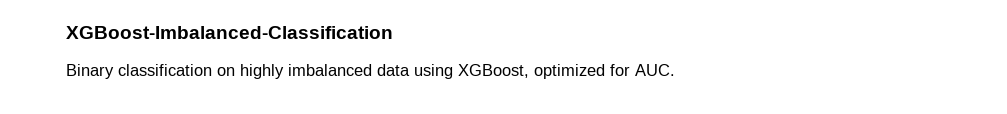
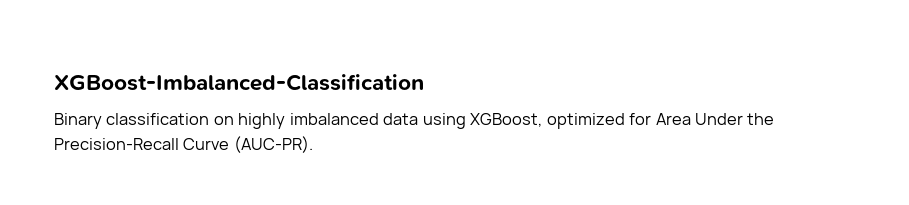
[635,64,675,76] AUC. -> [655,113,775,125] [54,136,313,153] Area Under the Precision-Recall Curve (AUC-PR).

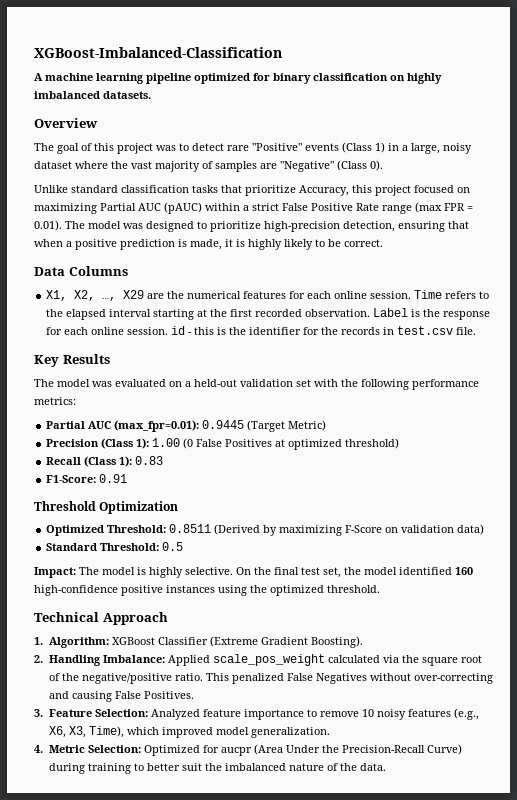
[54,113,775,129] [54,136,313,153] Binary classification on highly imbalanced data using XGBoost, optimized for Area Under the Precision-Recall Curve (AUC-PR). -> [34,73,442,84] [34,91,151,99] [34,118,98,128] [34,142,472,154] [34,160,383,172] [34,185,470,196] [34,202,473,214] [34,220,469,232] [34,239,383,250] [34,266,128,276] [46,290,490,301] [46,308,491,320] [46,326,477,335] [34,354,110,367] [34,379,479,390] [34,397,76,405] [46,420,327,432] [46,438,400,450] [46,456,164,467] [46,474,128,483] [34,501,179,514] [46,524,485,536] [46,542,184,551] [34,567,473,578] [34,585,380,596] [34,612,168,625] [34,636,363,648] [34,654,482,666] [48,673,493,684] [48,691,194,702] [34,708,479,720] [48,726,330,738] [34,744,462,756] [48,763,386,774] A machine learning pipeline optimized for binary classification on highly imbalanced datasets. // Overview // The goal of this project was to detect rare "Positive" events (Class 1) in a large, noisy dataset where the vast majority of samples are "Negative" (Class 0). // Unlike standard classification tasks that prioritize Accuracy, this project focused on maximizing Partial AUC (pAUC) within a strict False Positive Rate range (max FPR = 0.01). The model was designed to prioritize high-precision detection, ensuring that when a positive prediction is made, it is highly likely to be correct. // Data Columns // X1, X2, …, X29 are the numerical features for each online session. Time refers to the elapsed interval starting at the first recorded observation. Label is the response for each online session. id - this is the identifier for the records in test.csv file. // Key Results // The model was evaluated on a held-out validation set with the following performance metrics: // Partial AUC (max_fpr=0.01): 0.9445 (Target Metric) // Precision (Class 1): 1.00 (0 False Positives at optimized threshold) // Recall (Class 1): 0.83 // F1-Score: 0.91 // Threshold Optimization // Optimized Threshold: 0.8511 (Derived by maximizing F-Score on validation data) // Standard Threshold: 0.5 // Impact: The model is highly selective. On the final test set, the model identified 160 high-confidence positive instances using the optimized threshold. // Technical Approach // 1. Algorithm: XGBoost Classifier (Extreme Gradient Boosting). // 2. Handling Imbalance: Applied scale_pos_weight calculated via the square root of the negative/positive ratio. This penalized False Negatives without over-correcting and causing False Positives. // 3. Feature Selection: Analyzed feature importance to remove 10 noisy features (e.g., X6, X3, Time), which improved model generalization. // 4. Metric Selection: Optimized for aucpr (Area Under the Precision-Recall Curve) during training to better suit the imbalanced nature of the data.

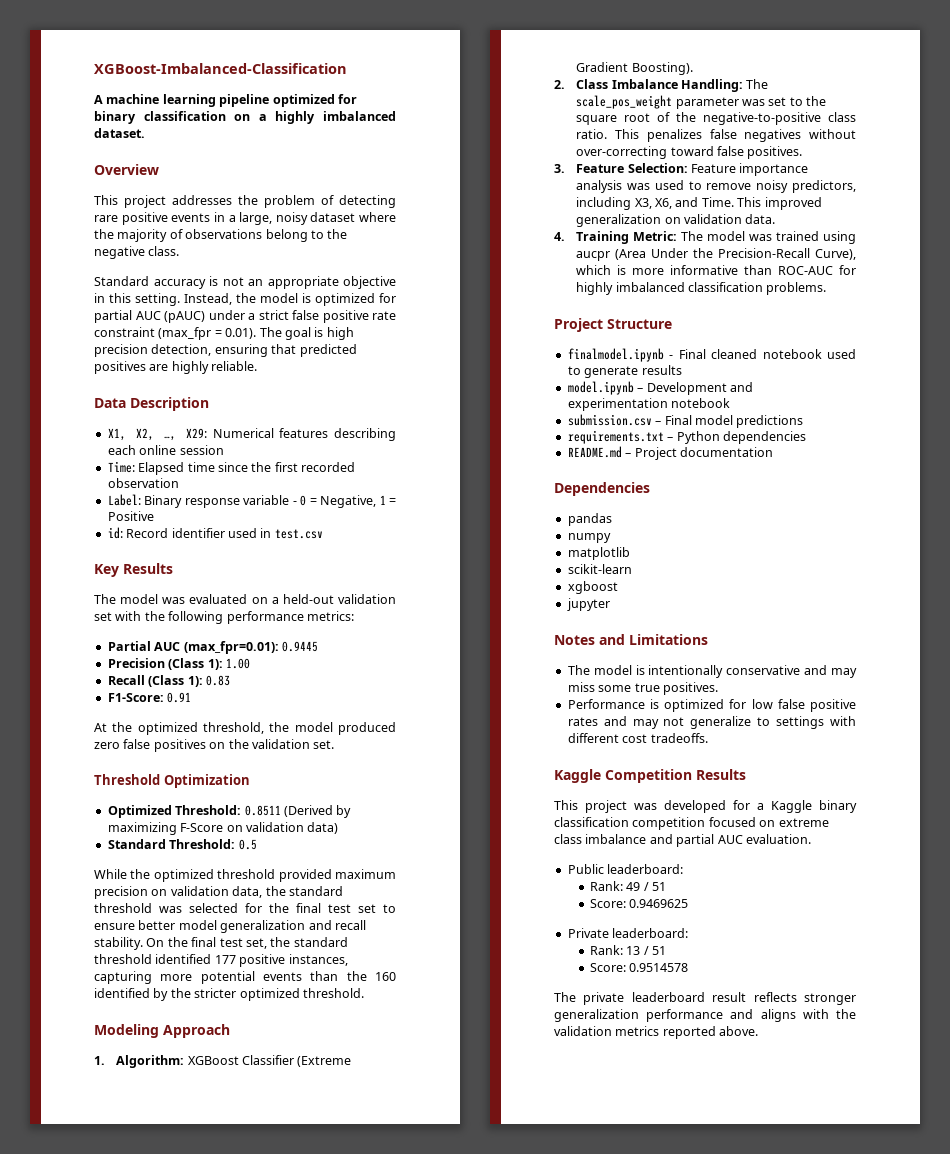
[407,73,442,84] [34,91,151,99] highly imbalanced datasets. -> [258,111,396,124] [94,128,145,138] a highly imbalanced dataset.
[34,142,385,154] The goal of this project was to detect rare "Positive" events (Class 1) -> [94,195,396,208] [94,212,211,225] This project addresses the problem of detecting rare positive events
[131,161,152,169] vast -> (114, 234) none
[215,160,383,172] [34,185,470,196] [34,203,136,214] samples are "Negative" (Class 0). // Unlike standard classification tasks that prioritize Accuracy, this project focused on maximizing Partial -> [185,229,348,242] [94,246,180,259] [94,276,396,289] [94,293,396,306] [94,310,132,323] observations belong to the negative class. // Standard accuracy is not an appropriate objective in this setting. Instead, the model is optimized for partial
[205,203,240,211] within -> [208,310,245,320] under
[282,202,473,214] [34,220,469,232] [34,239,383,250] False Positive Rate range (max FPR = 0.01). The model was designed to prioritize high-precision detection, ensuring that when a positive prediction is made, it is highly likely to be correct. -> [292,310,396,323] [94,327,354,340] [94,344,357,357] [94,361,258,374] false positive rate constraint (max_fpr = 0.01). The goal is high precision detection, ensuring that predicted positives are highly reliable.
[68,266,128,276] Columns -> [130,397,209,411] Description
[123,290,490,299] [46,308,491,320] [46,326,381,335] X29 are the numerical features for each online session. Time refers to the elapsed interval starting at the first recorded observation. Label is the response for each online session. id - this is the identifier for the records -> [185,428,396,441] [107,445,224,455] [107,461,355,475] [107,478,179,488] [107,494,397,508] [107,511,154,521] [107,527,257,539] X29: Numerical features describing each online session // Time: Elapsed time since the first recorded observation // Label: Binary response variable - 0 = Negative, 1 = Positive // id: Record identifier used
[456,327,477,335] file. -> (323, 534) none
[247,420,327,432] (Target Metric) -> (318, 646) none
[183,438,400,450] (0 False Positives at optimized threshold) -> (250, 663) none
(128, 478) none -> [94,722,396,735] [94,739,335,752] // At the optimized threshold, the model produced zero false positives on the validation set.
[34,567,233,578] Impact: The model is highly selective. -> [94,869,396,882] [94,886,343,899] [94,903,396,913] [94,920,366,933] [94,937,143,950] While the optimized threshold provided maximum precision on validation data, the standard threshold was selected for the final test set to ensure better model generalization and recall stability.
[364,567,473,575] [34,585,267,596] model identified 160 high-confidence positive instances using the -> [293,937,348,947] [94,954,348,967] [94,971,396,984] [94,988,237,1001] standard threshold identified 177 positive instances, capturing more potential events than the 160 identified by the stricter
[34,612,99,622] Technical -> [94,1024,159,1038] Modeling
[48,654,399,666] Handling Imbalance: Applied scale_pos_weight calculated via -> [576,79,769,92] [576,95,803,109] Class Imbalance Handling: The scale_pos_weight parameter was set to
[81,673,493,684] [48,691,194,702] [34,708,479,720] [48,726,330,738] [34,745,219,756] negative/positive ratio. This penalized False Negatives without over-correcting and causing False Positives. // 3. Feature Selection: Analyzed feature importance to remove 10 noisy features (e.g., X6, X3, Time), which improved model generalization. // 4. Metric Selection: Optimized for -> [703,112,856,125] [576,129,856,142] [576,146,803,159] [554,163,809,176] [576,180,856,193] [576,197,822,210] [576,214,776,227] [554,231,856,244] negative-to-positive class ratio. This penalizes false negatives without over-correcting toward false positives. // 3. Feature Selection: Feature importance analysis was used to remove noisy predictors, including X3, X6, and Time. This improved generalization on validation data. // 4. Training Metric: The model was trained using
[426,744,462,755] [48,763,386,774] Curve) during training to better suit the imbalanced nature of the data. -> [815,249,856,260] [576,265,856,275] [576,282,827,295] [554,318,672,332] [567,348,856,362] [567,365,682,378] [567,381,753,395] [567,398,731,411] [567,414,804,428] [567,430,806,444] [567,446,773,460] [554,482,650,496] [567,513,612,526] [567,533,611,543] [567,547,630,560] [567,564,632,574] [567,581,618,594] [566,598,610,611] [554,634,708,645] [567,665,857,678] [567,682,718,695] [567,699,856,712] [567,716,856,729] [567,733,708,743] [554,769,746,783] [554,800,857,813] [554,817,829,830] [554,834,811,847] [567,864,684,874] [590,881,667,891] [590,899,689,908] [567,928,689,938] [590,945,667,955] [590,963,689,972] [554,992,856,1005] [554,1009,856,1022] [554,1026,759,1039] Curve), which is more informative than ROC-AUC for highly imbalanced classification problems. // Project Structure // finalmodel.ipynb - Final cleaned notebook used to generate results // model.ipynb – Development and experimentation notebook // submission.csv – Final model predictions // requirements.txt – Python dependencies // README.md – Project documentation // Dependencies // pandas // numpy // matplotlib // scikit-learn // xgboost // jupyter // Notes and Limitations // The model is intentionally conservative and may miss some true positives. // Performance is optimized for low false positive rates and may not generalize to settings with different cost tradeoffs. // Kaggle Competition Results // This project was developed for a Kaggle binary classification competition focused on extreme class imbalance and partial AUC evaluation. // Public leaderboard: // Rank: 49 / 51 // Score: 0.9469625 // Private leaderboard: // Rank: 13 / 51 // Score: 0.9514578 // The private leaderboard result reflects stronger generalization performance and aligns with the validation metrics reported above.

